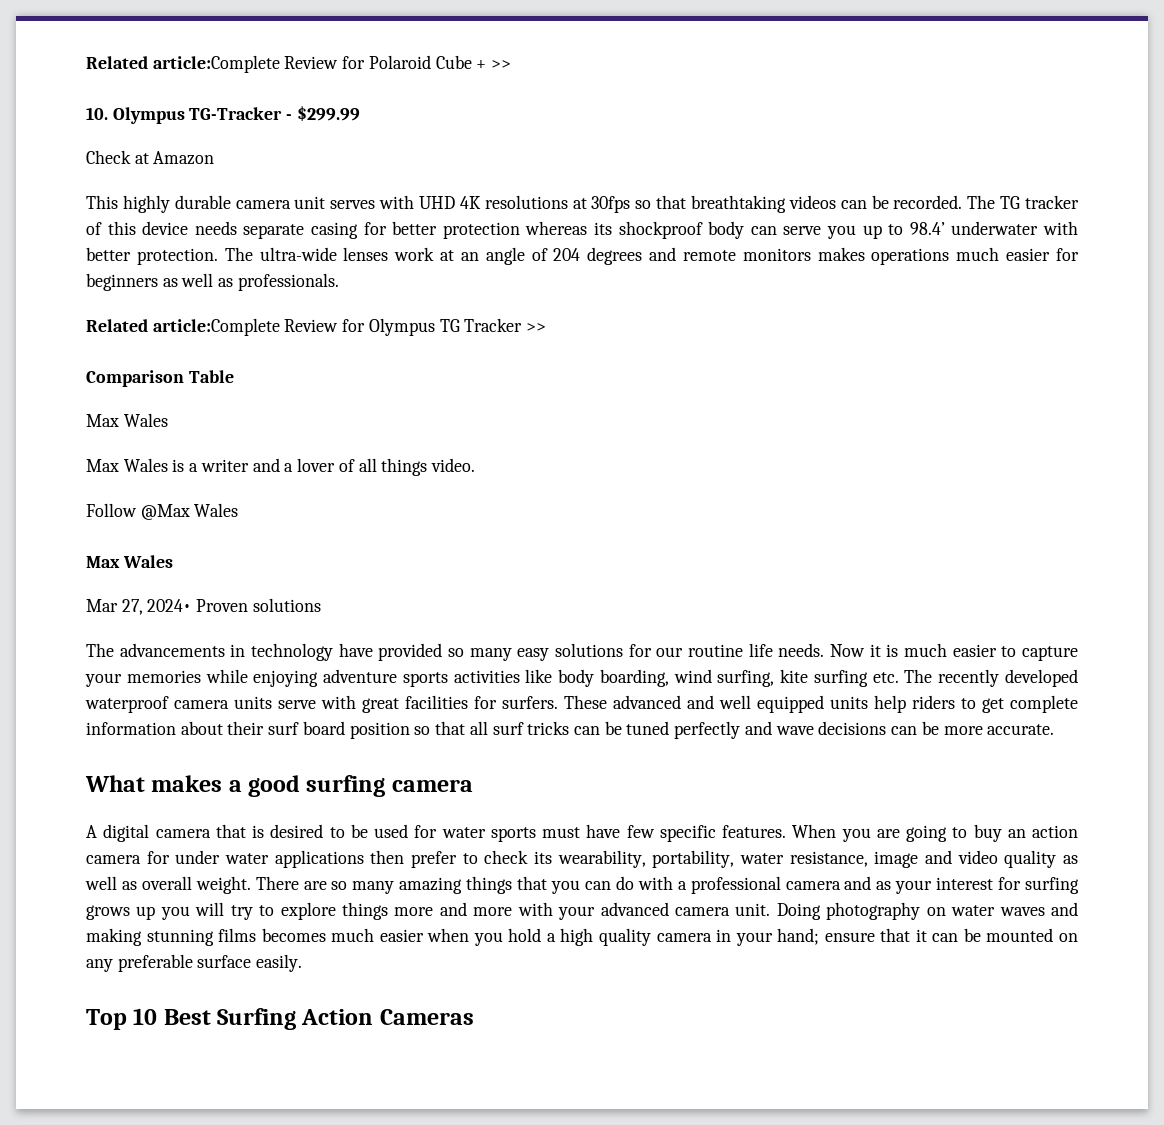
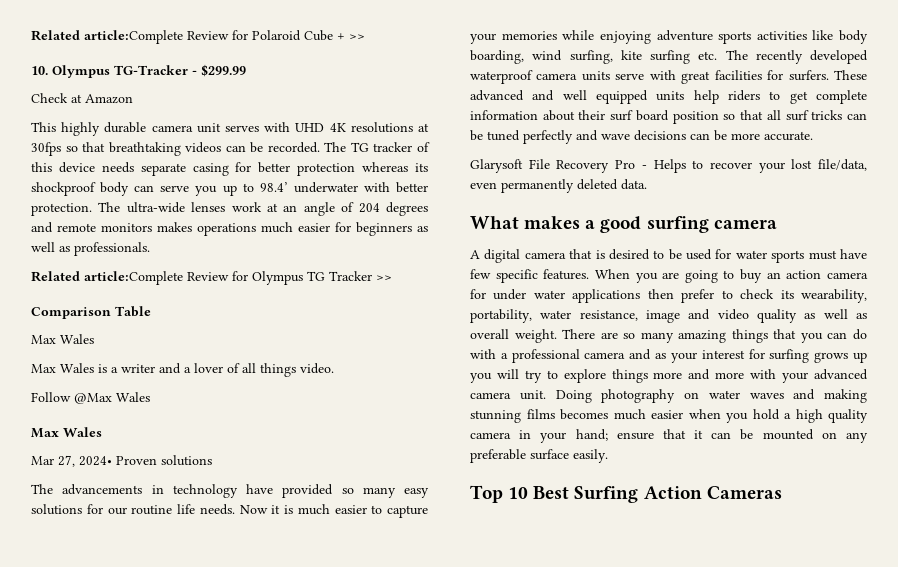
(1055, 729) none -> [470,159,867,173] [470,179,647,193] // Glarysoft File Recovery Pro - Helps to recover your lost file/data, even permanently deleted data.

